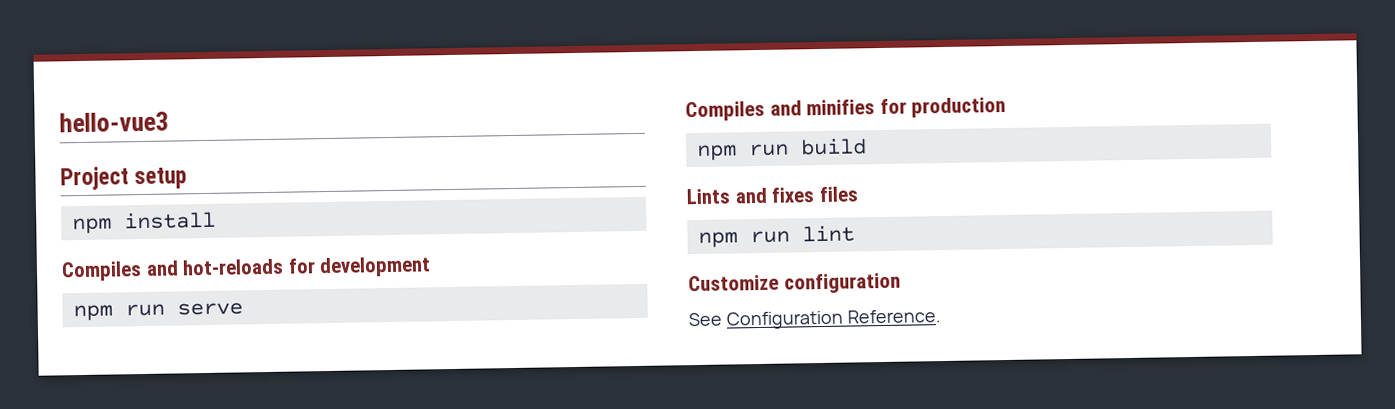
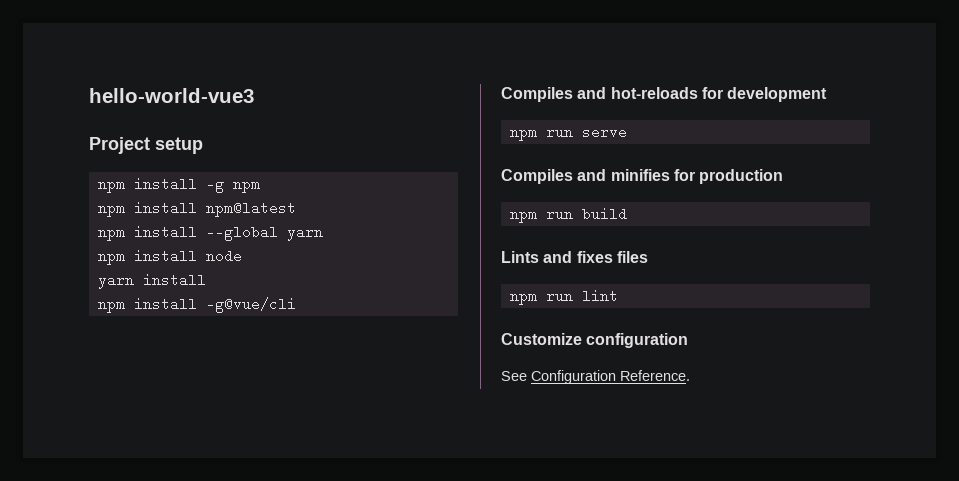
[59,111,169,133] hello-vue3 -> [89,88,254,103] hello-world-vue3
(216, 220) none -> [205,177,260,193] [97,201,296,217] [97,225,323,241] [97,249,242,265] [97,273,206,289] [97,297,296,313] -g npm // npm install npm@latest // npm install --global yarn // npm install node // yarn install // npm install -g@vue/cli

